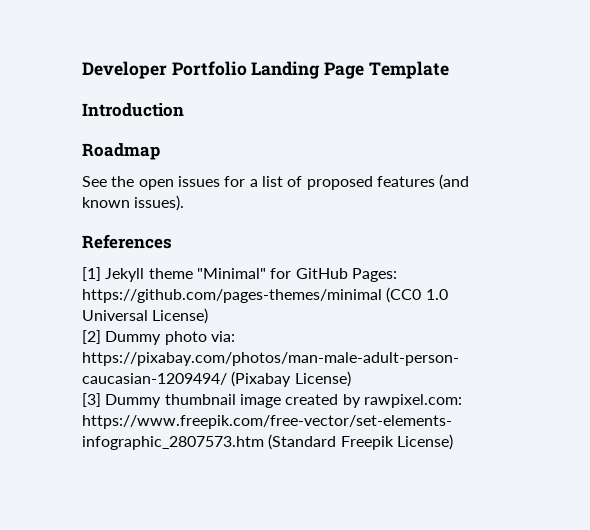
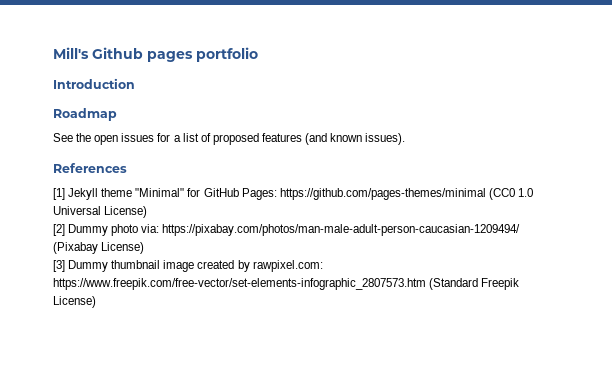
[82,61,449,79] Developer Portfolio Landing Page Template -> [53,47,258,62] Mill's Github pages portfolio

